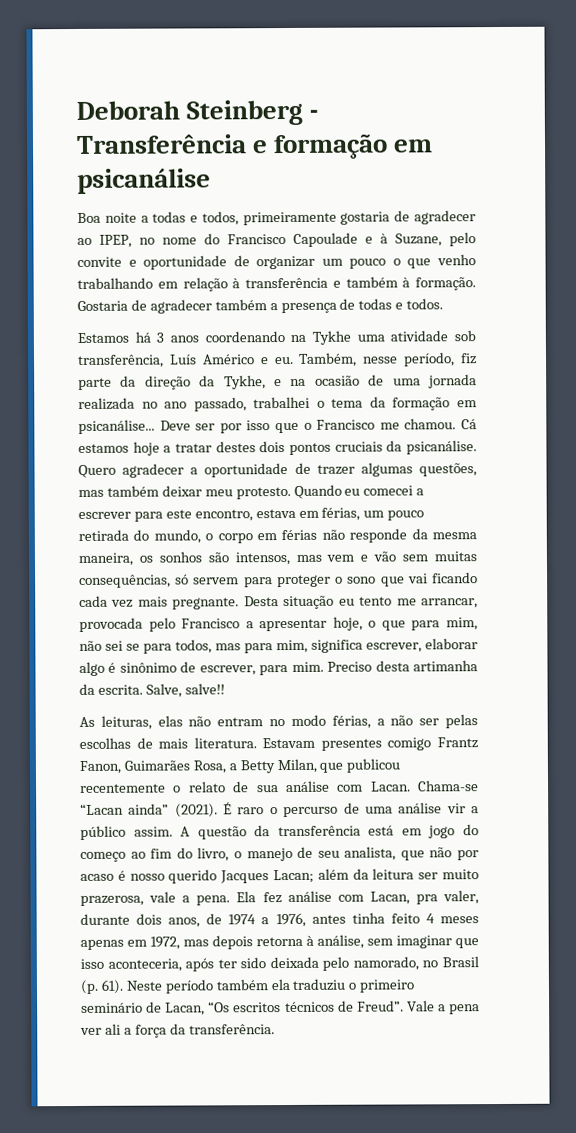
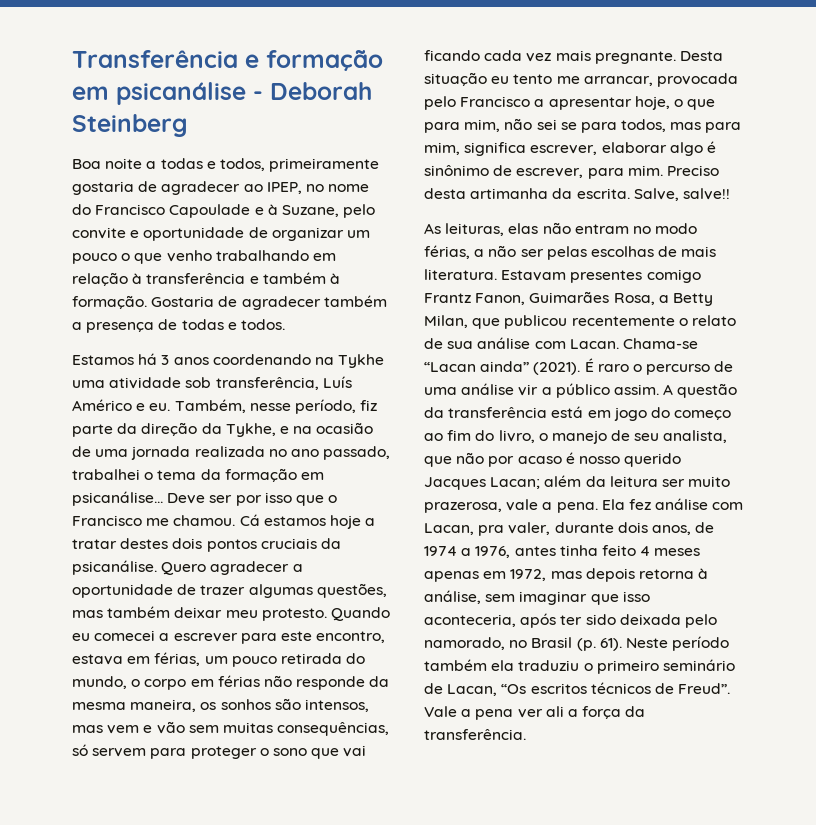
[76,99,319,126] Deborah Steinberg - -> (72, 59) none
(211, 181) none -> [253,82,372,100] [72,114,188,137] - Deborah Steinberg

